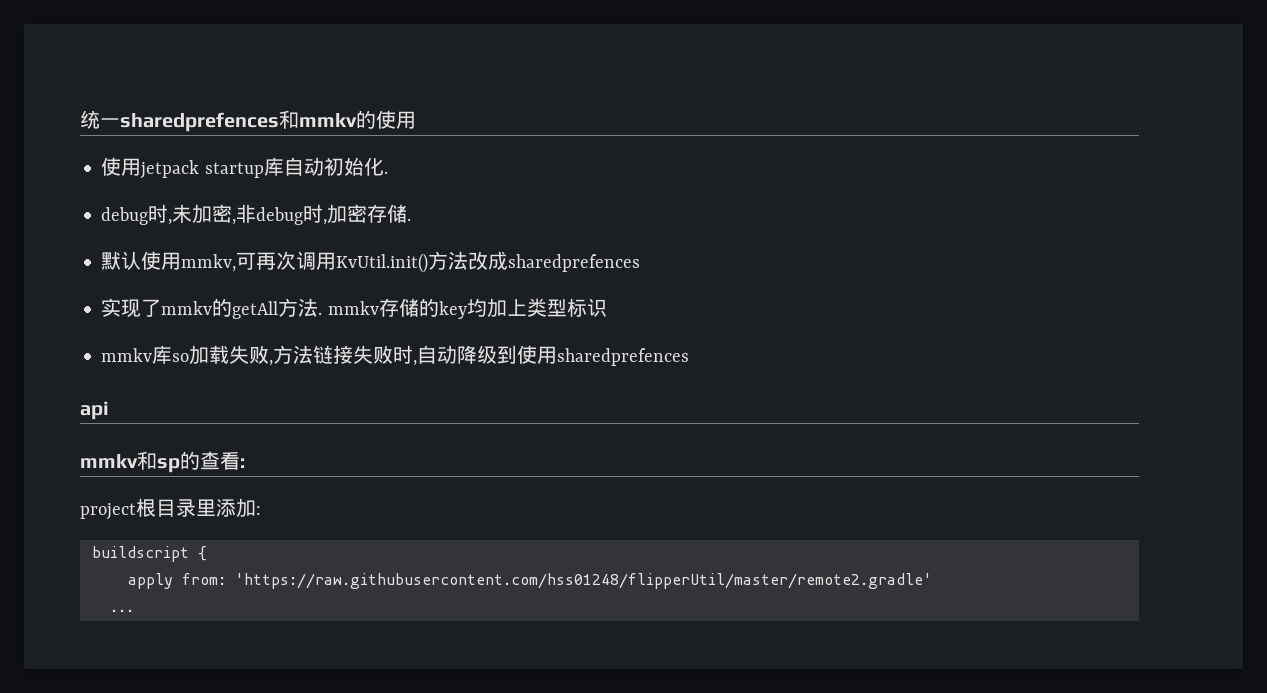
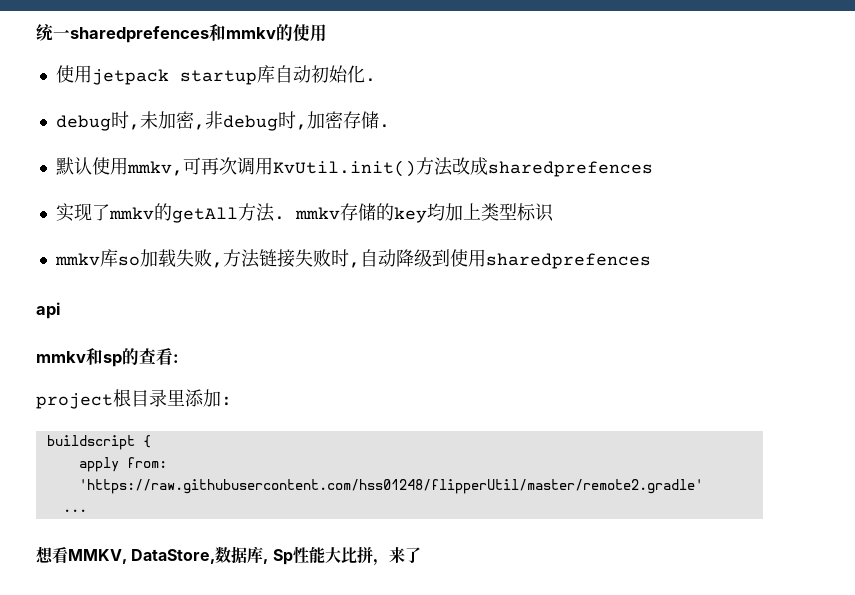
(134, 610) none -> [36,546,421,566] // 想看MMKV, DataStore,数据库, Sp性能大比拼，来了

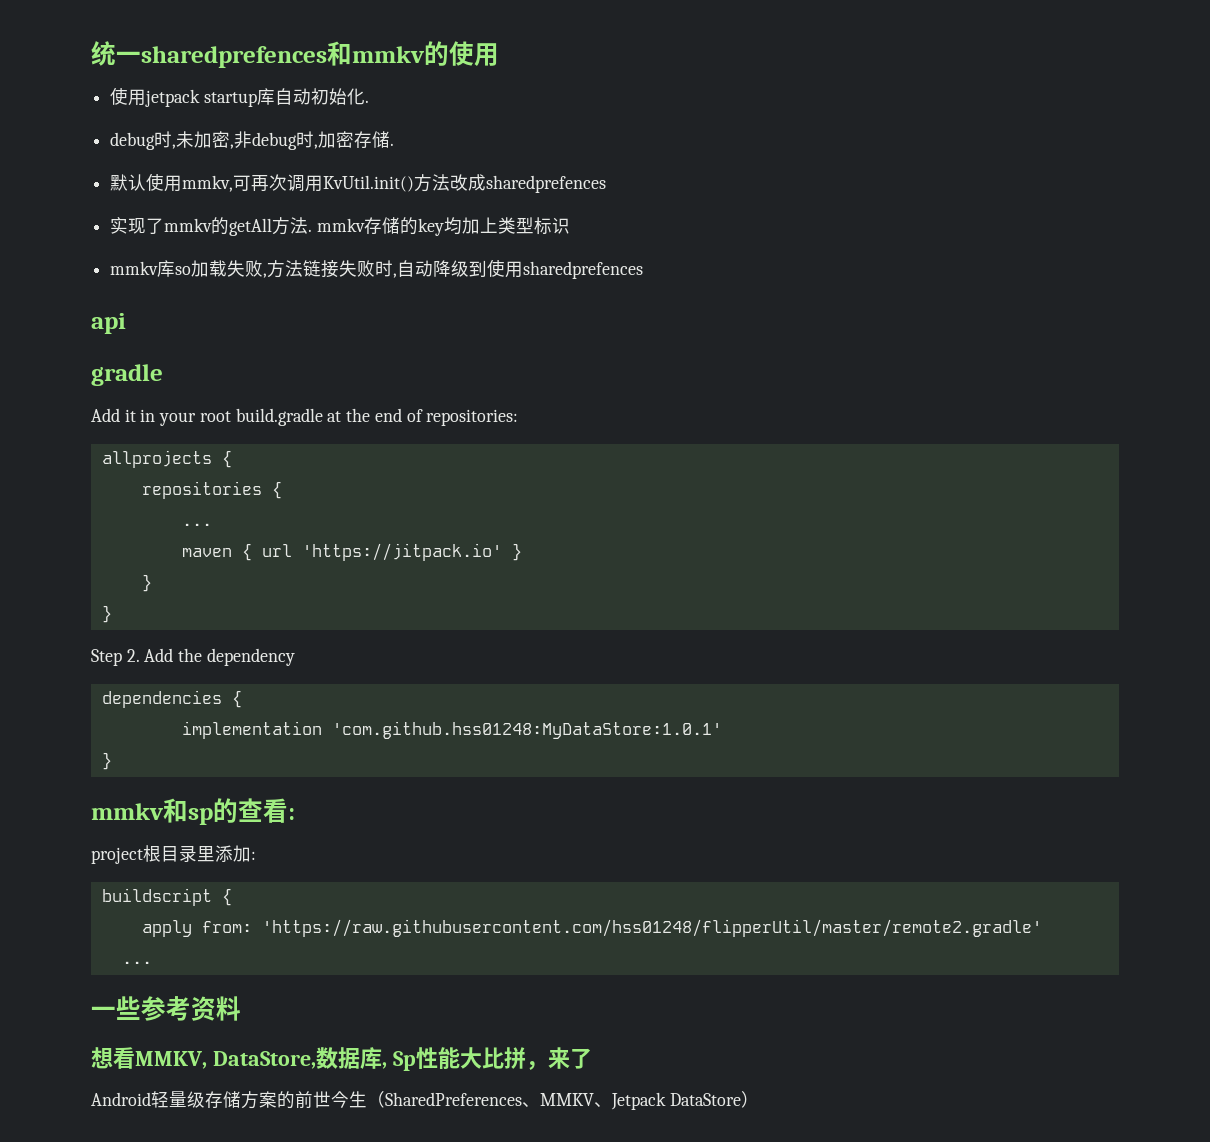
(60, 310) none -> [91,364,163,386] [91,408,519,426] [101,450,232,468] [141,481,282,499] [181,523,212,526] [181,543,522,561] [141,574,152,592] [101,605,112,623] [91,648,295,666] [101,690,242,708] [181,721,722,739] [101,752,112,770] // gradle // Add it in your root build.gradle at the end of repositories: // allprojects { // repositories { // ... // maven { url 'https://jitpack.io' } // } // } // Step 2. Add the dependency // dependencies { // implementation 'com.github.hss01248:MyDataStore:1.0.1' // }
(87, 510) none -> [91,996,241,1021] // 一些参考资料
(421, 555) none -> [91,1091,759,1110] // Android轻量级存储方案的前世今生（SharedPreferences、MMKV、Jetpack DataStore）

